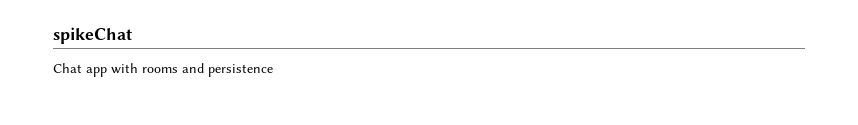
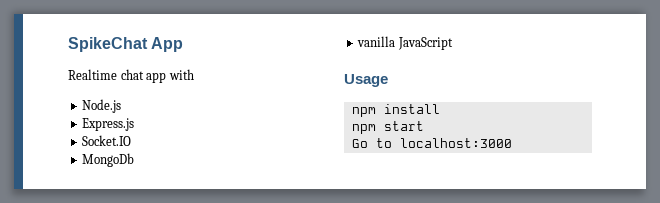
[53,27,132,44] [53,63,273,77] spikeChat // Chat app with rooms and persistence -> [68,37,184,52] [68,69,194,83] [82,99,122,113] [82,118,135,131] [82,135,132,146] [82,153,135,167] [357,36,453,50] [344,74,388,87] [351,104,440,117] [351,121,424,134] [351,138,512,148] SpikeChat App // Realtime chat app with // Node.js // Express.js // Socket.IO // MongoDb // vanilla JavaScript // Usage // npm install // npm start // Go to localhost:3000

